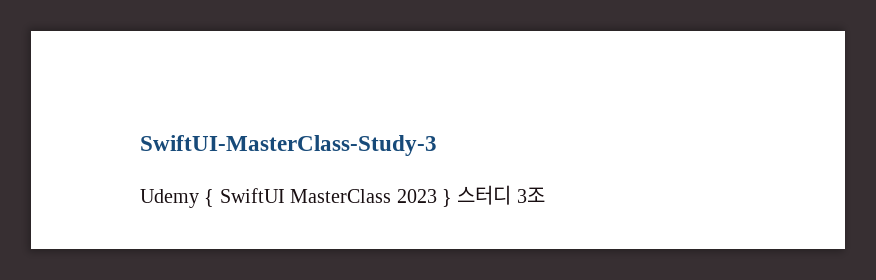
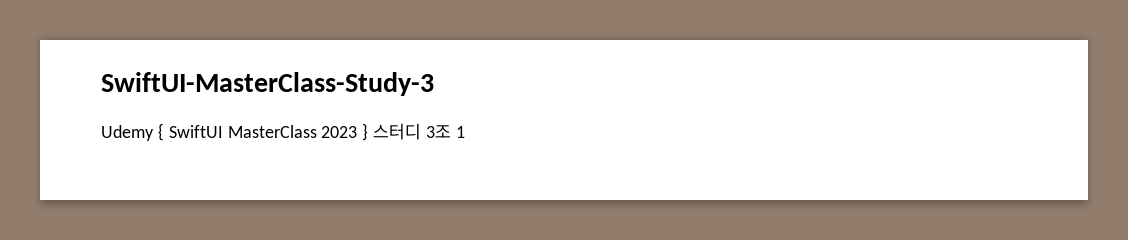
(545, 195) none -> [455,126,465,138] 1

